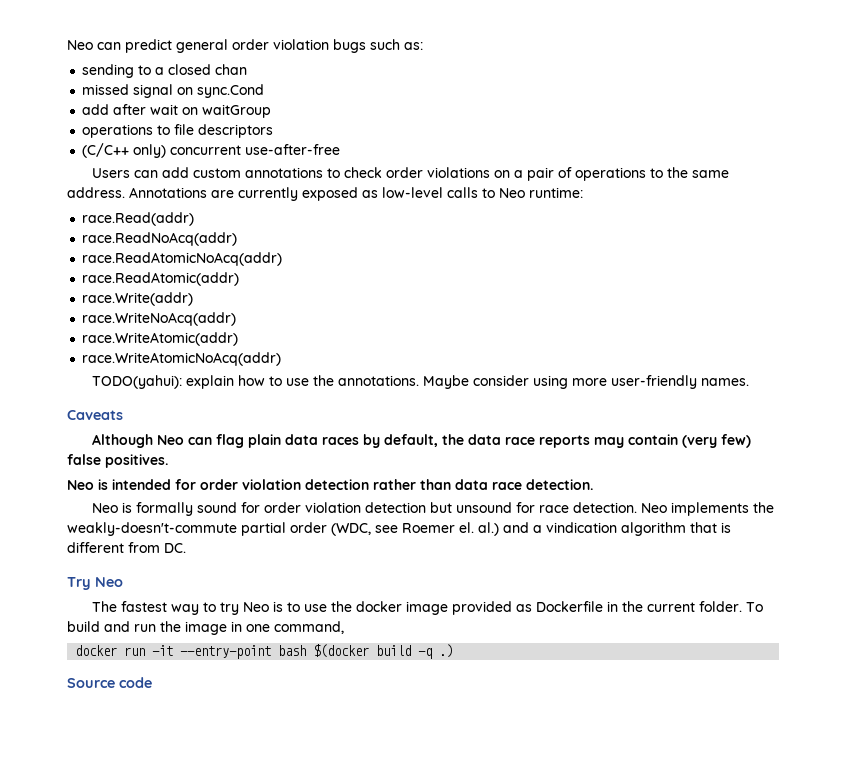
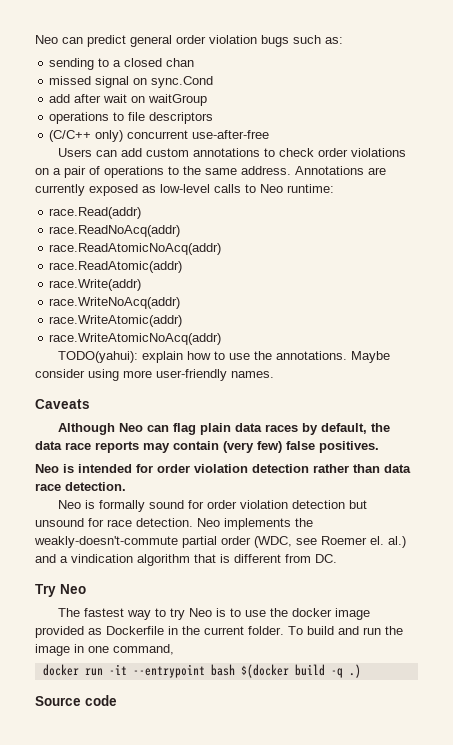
[180,645,272,659] --entry-point -> [132,664,205,678] --entrypoint

